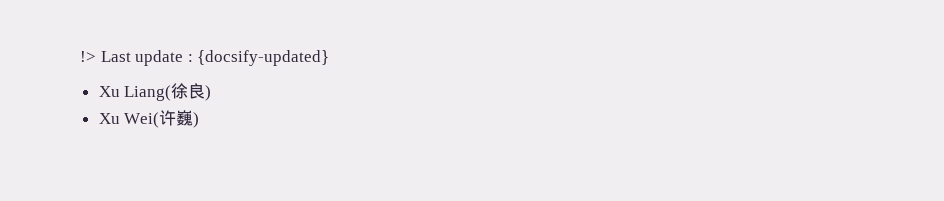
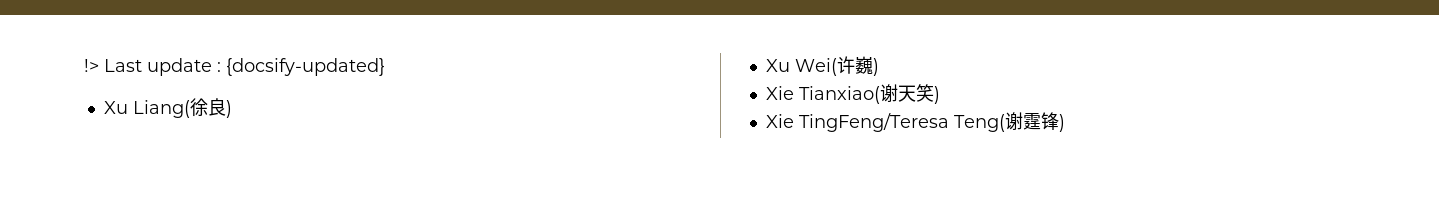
(200, 120) none -> [765,84,940,104] [765,112,1065,132] // Xie Tianxiao(谢天笑) // Xie TingFeng/Teresa Teng(谢霆锋)

